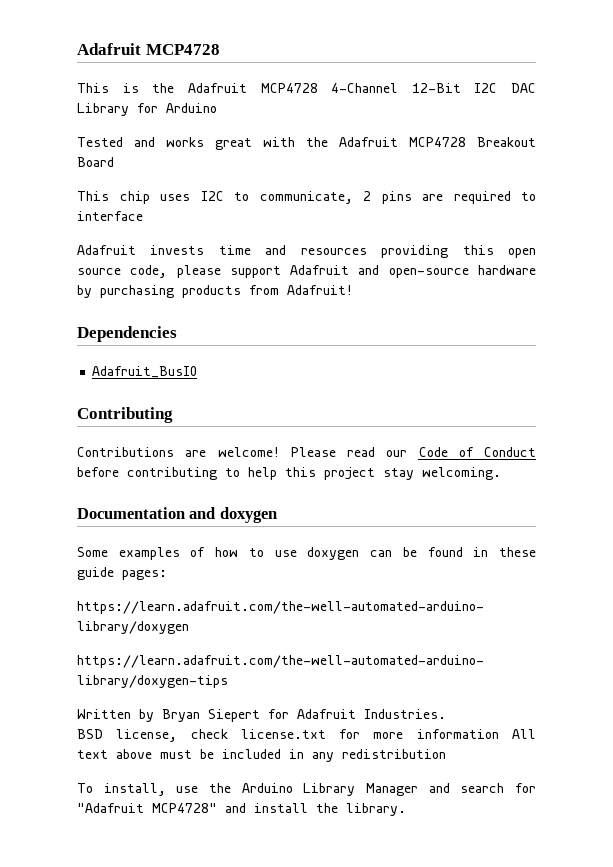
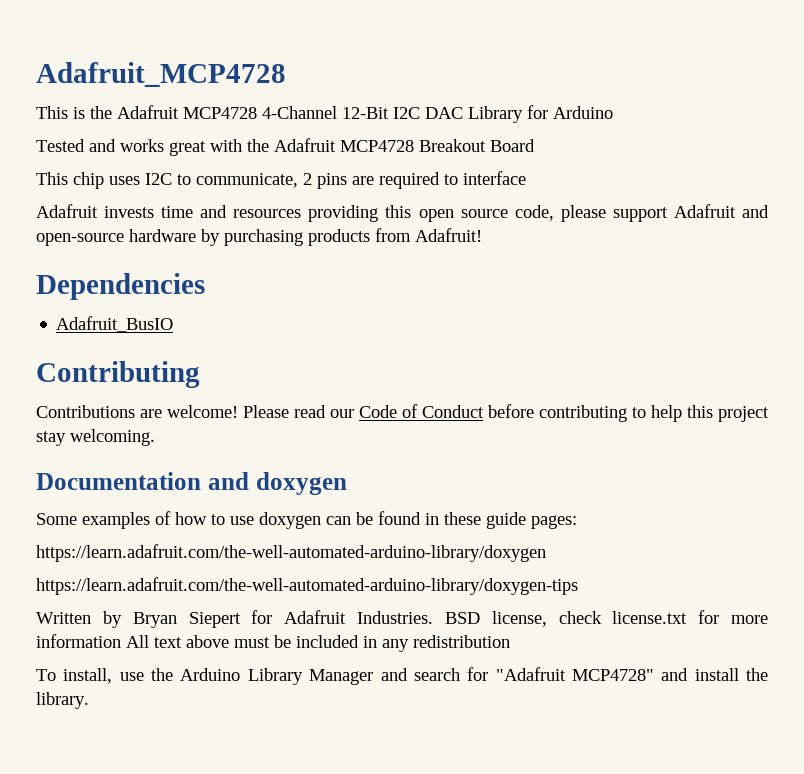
[77,43,220,55] Adafruit MCP4728 -> [36,62,286,87] Adafruit_MCP4728
(446, 714) // -> (433, 617) none

